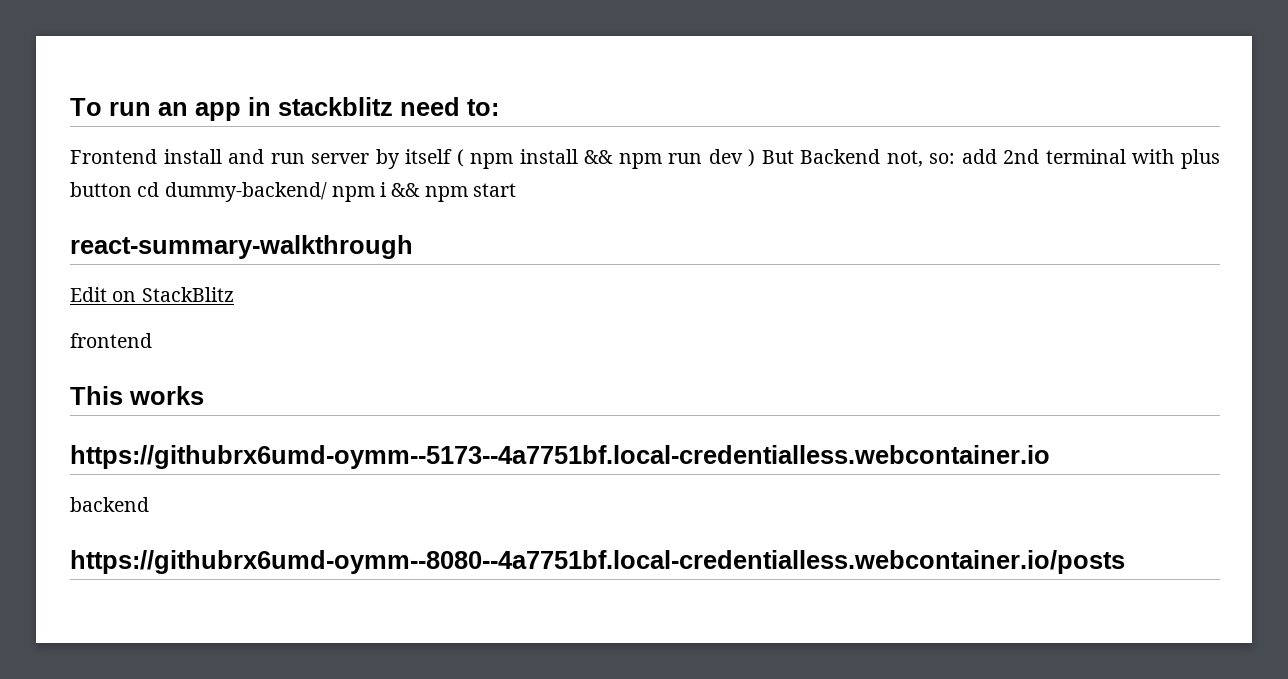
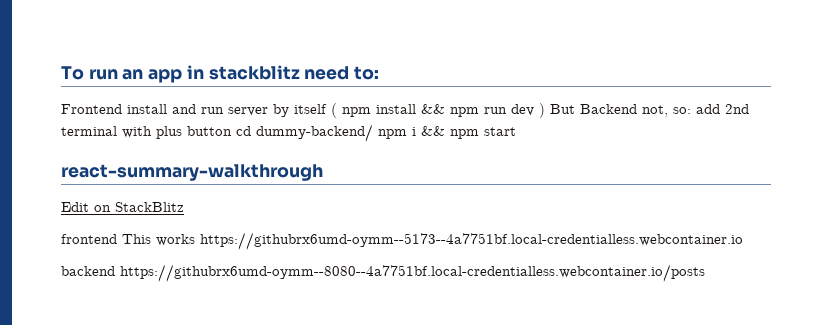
(152, 340) // -> (117, 239) none
(204, 395) // -> (195, 240) none
(149, 504) // -> (115, 271) none

